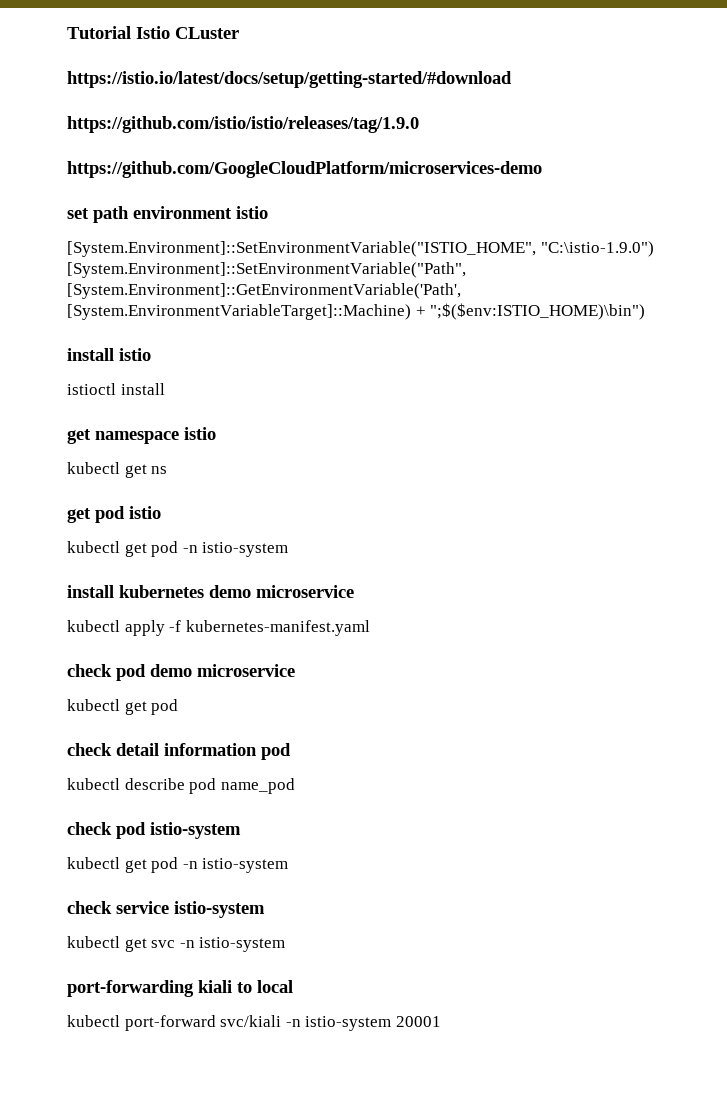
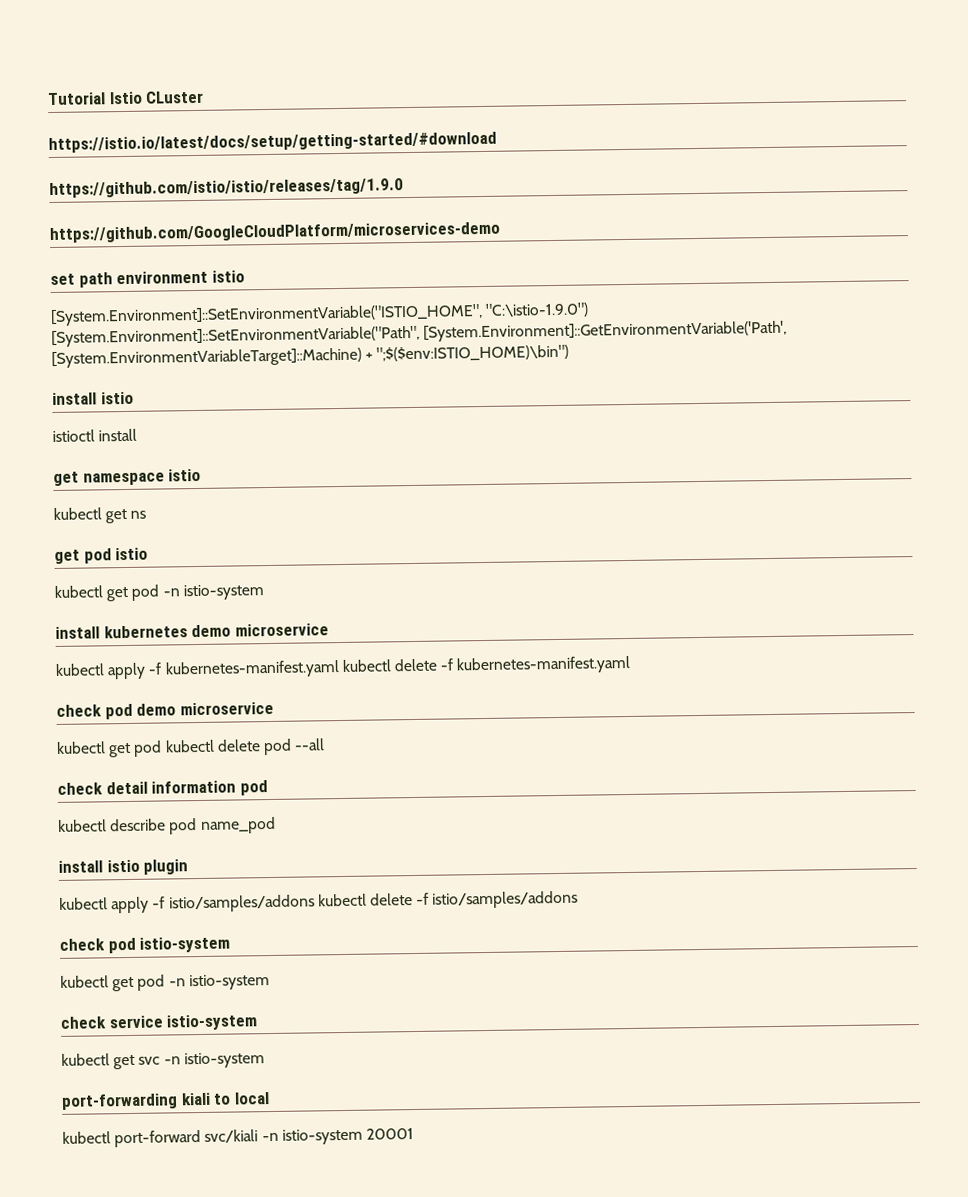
(370, 628) none -> [341,655,632,675] kubectl delete -f kubernetes-manifest.yaml
(179, 707) none -> [164,738,326,756] kubectl delete pod --all
(295, 786) none -> [58,859,189,875] [59,890,579,914] // install istio plugin // kubectl apply -f istio/samples/addons kubectl delete -f istio/samples/addons

